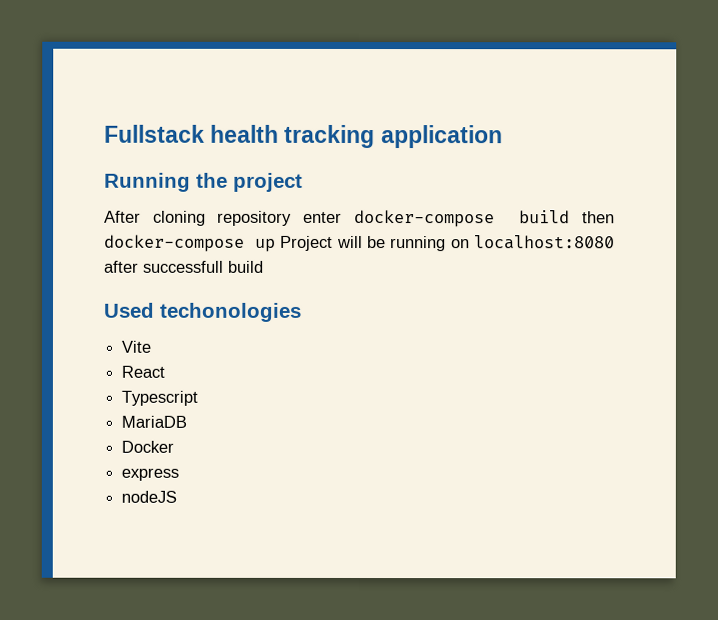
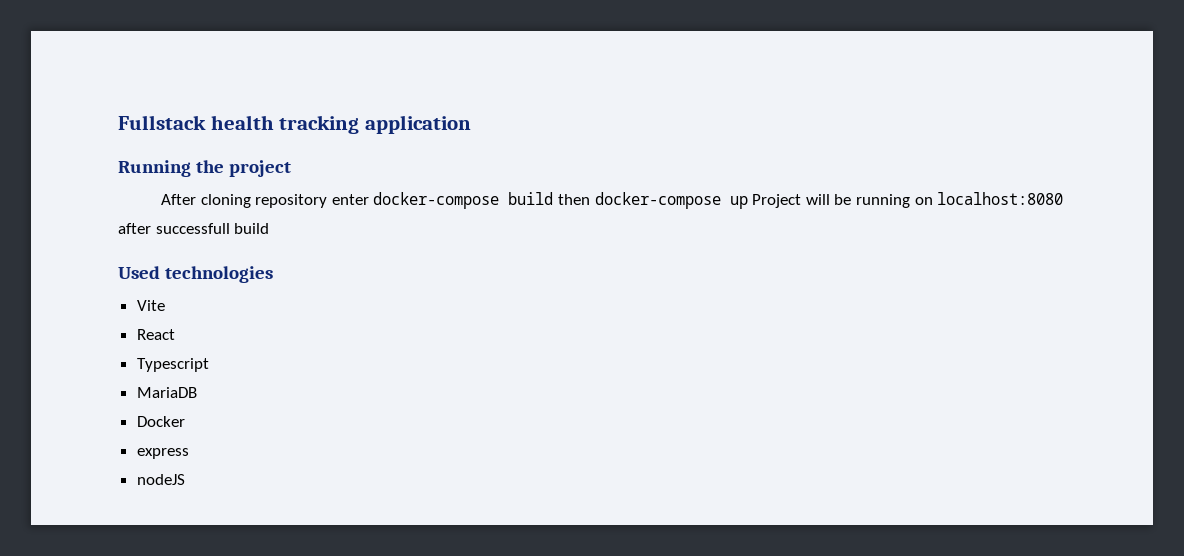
[159,302,302,322] techonologies -> [165,266,274,283] technologies

